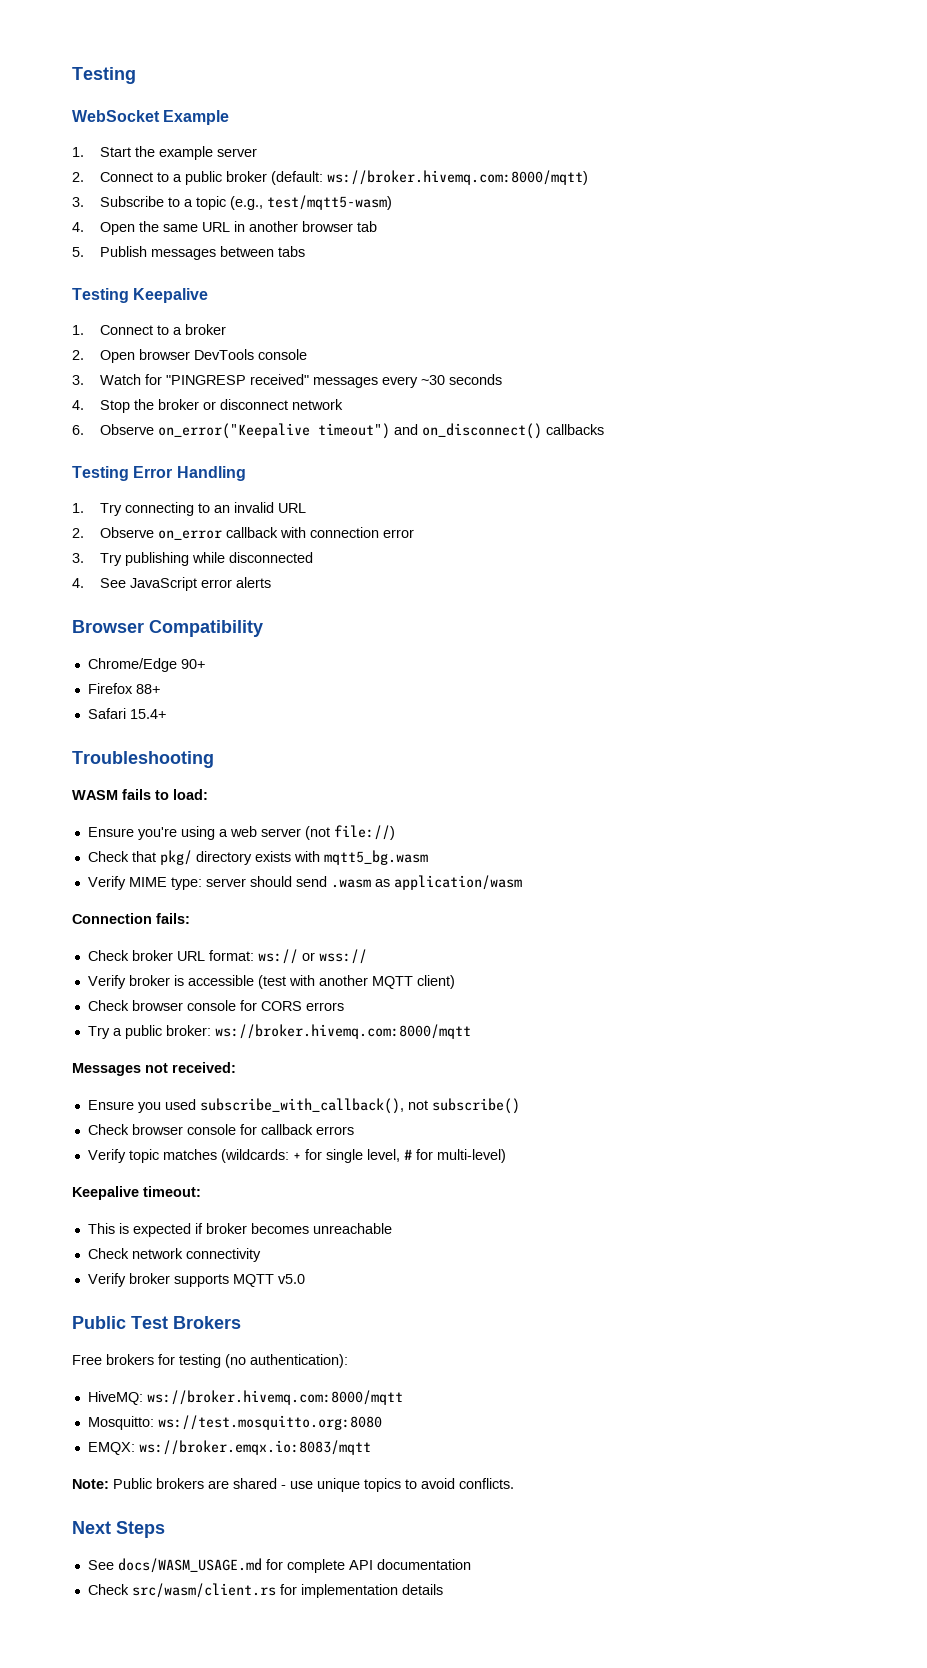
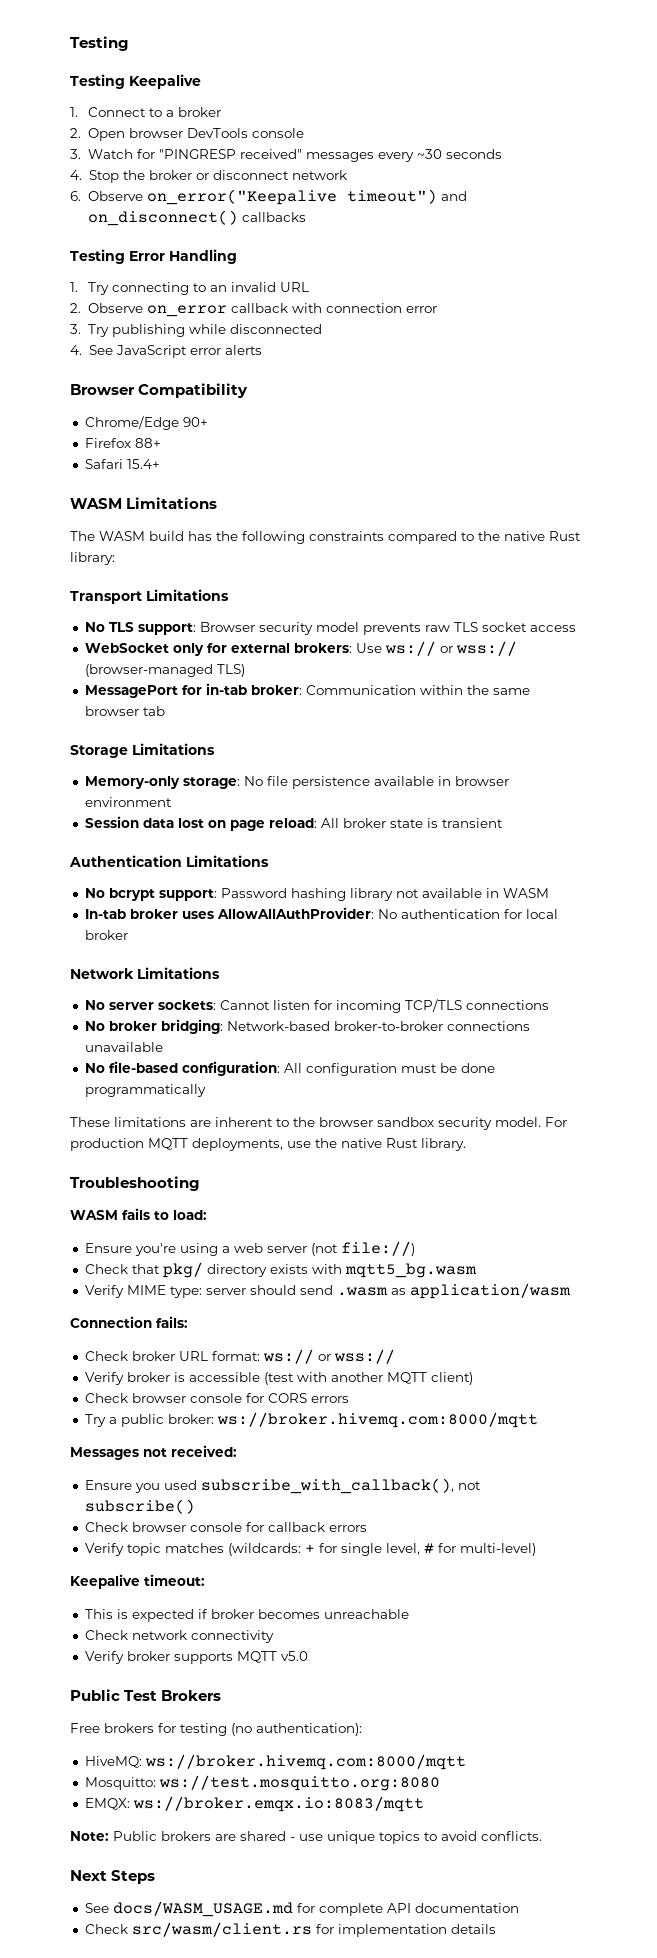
[72,67,136,84] [72,110,230,125] [72,146,258,160] [72,170,589,185] [72,195,393,210] [72,221,378,235] [72,246,306,260] Testing // WebSocket Example // 1. Start the example server // 2. Connect to a public broker (default: ws://broker.hivemq.com:8000/mqtt) // 3. Subscribe to a topic (e.g., test/mqtt5-wasm) // 4. Open the same URL in another browser tab // 5. Publish messages between tabs -> [70,36,129,51] Testing
(166, 714) none -> [70,497,218,509] [70,531,581,544] [70,552,115,565] [70,589,229,604] [84,622,576,635] [84,641,517,656] [84,664,245,677] [84,683,530,698] [84,706,165,716] [70,743,215,758] [84,776,509,789] [84,797,172,807] [84,816,503,831] [69,855,269,867] [84,888,549,901] [84,907,558,919] [84,930,128,940] [70,967,220,979] [84,999,549,1013] [84,1019,530,1034] [84,1042,163,1052] [84,1061,495,1076] [84,1084,206,1097] [70,1117,567,1130] [70,1138,466,1151] // WASM Limitations // The WASM build has the following constraints compared to the native Rust library: // Transport Limitations // No TLS support: Browser security model prevents raw TLS socket access // WebSocket only for external brokers: Use ws:// or wss:// (browser-managed TLS) // MessagePort for in-tab broker: Communication within the same browser tab // Storage Limitations // Memory-only storage: No file persistence available in browser environment // Session data lost on page reload: All broker state is transient // Authentication Limitations // No bcrypt support: Password hashing library not available in WASM // In-tab broker uses AllowAllAuthProvider: No authentication for local broker // Network Limitations // No server sockets: Cannot listen for incoming TCP/TLS connections // No broker bridging: Network-based broker-to-broker connections unavailable // No file-based configuration: All configuration must be done programmatically // These limitations are inherent to the browser sandbox security model. For production MQTT deployments, use the native Rust library.

